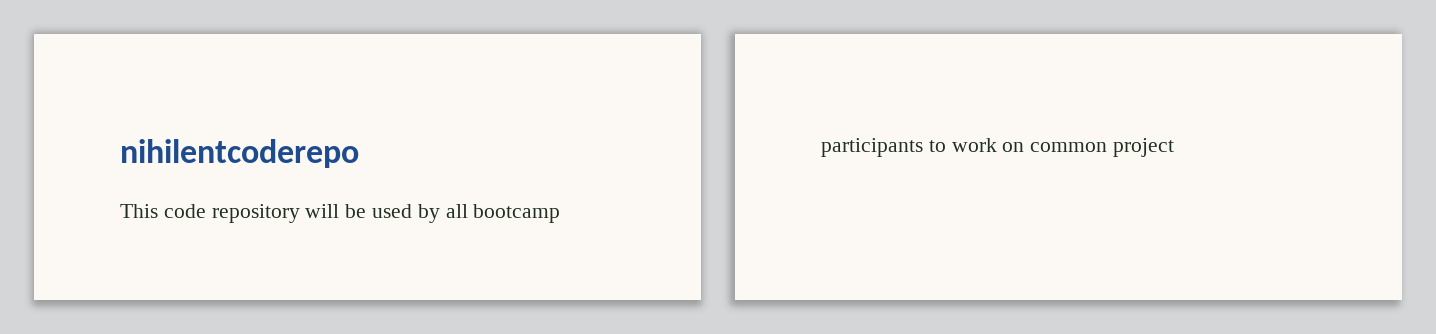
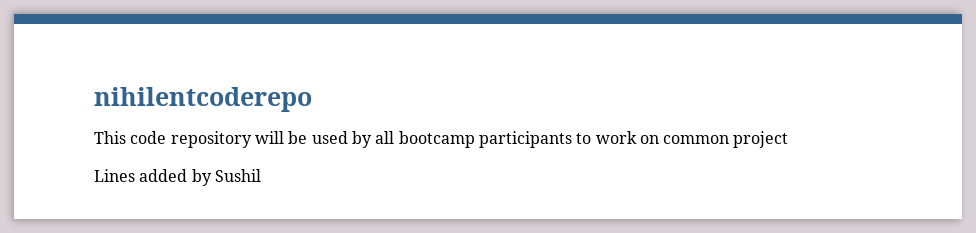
(1175, 147) none -> [94,169,261,186] // Lines added by Sushil

